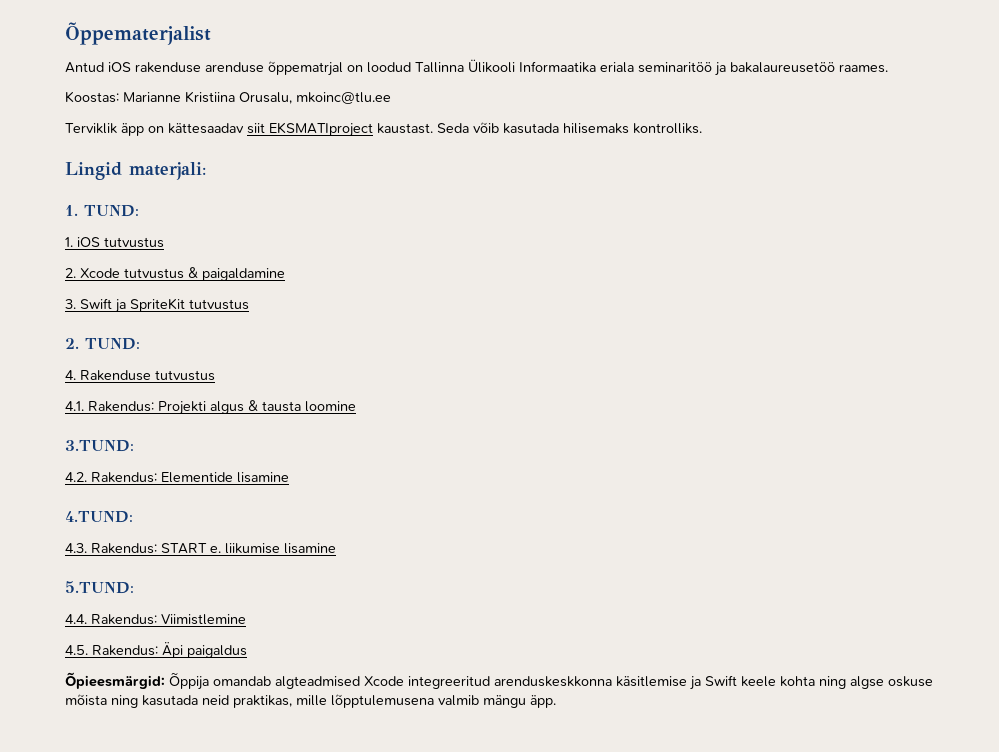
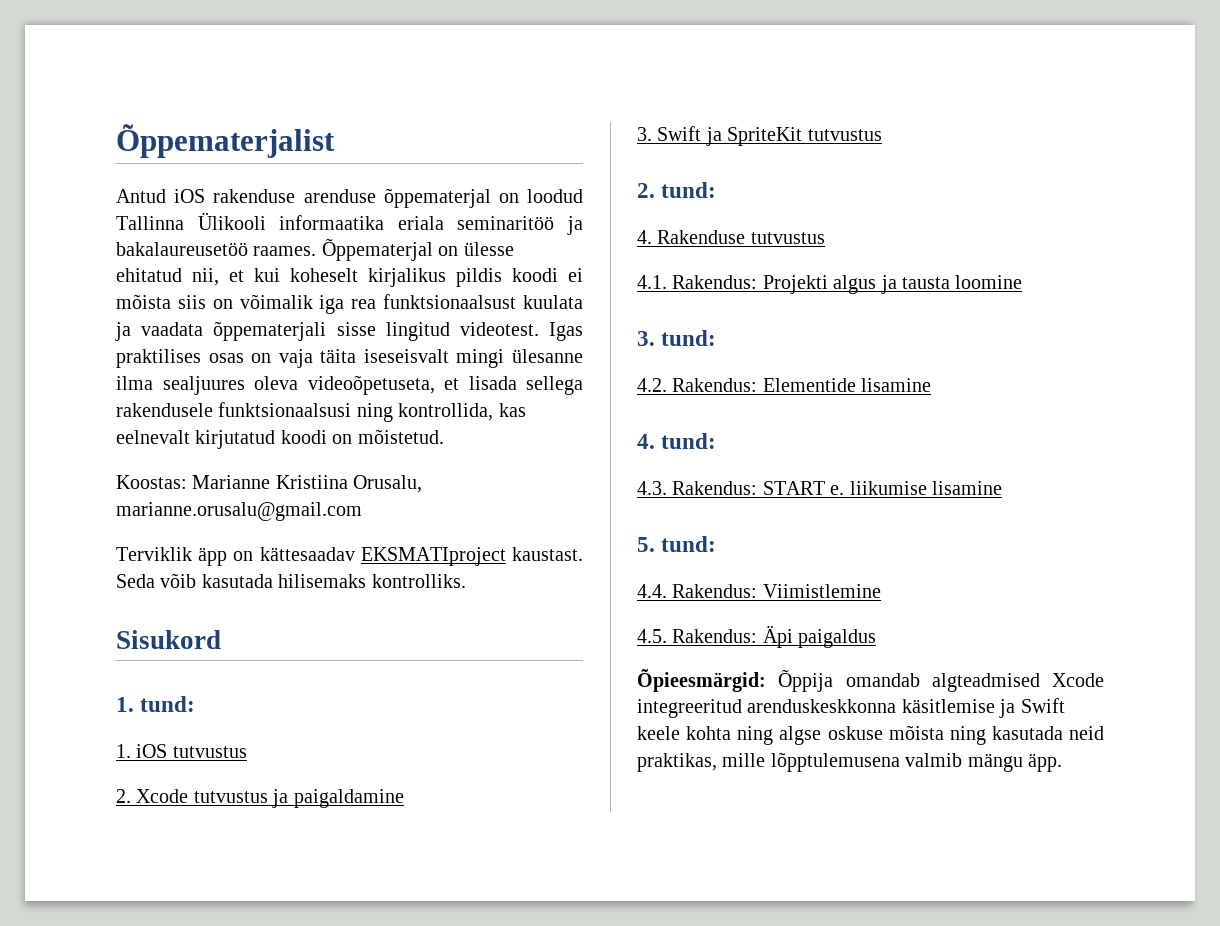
[268,61,343,76] õppematrjal -> [383,188,491,208] õppematerjal
[519,61,596,73] Informaatika -> [279,215,385,230] informaatika
(888, 68) none -> [321,238,514,261] [116,268,583,287] [116,294,583,314] [115,321,583,341] [116,349,583,368] [116,375,583,395] [116,402,526,422] [116,429,444,449] Õppematerjal on ülesse ehitatud nii, et kui koheselt kirjalikus pildis koodi ei mõista siis on võimalik iga rea funktsionaalsust kuulata ja vaadata õppematerjali sisse lingitud videotest. Igas praktilises osas on vaja täita iseseisvalt mingi ülesanne ilma sealjuures oleva videoõpetuseta, et lisada sellega rakendusele funktsionaalsusi ning kontrollida, kas eelnevalt kirjutatud koodi on mõistetud.
[296,92,391,104] mkoinc@tlu.ee -> [116,502,362,521] marianne.orusalu@gmail.com
[247,123,265,134] siit -> (355, 554) none
[65,162,206,180] [65,205,139,217] Lingid materjali: // 1. TUND: -> [116,630,221,649] [116,696,196,712] Sisukord // 1. tund:
[188,267,198,278] & -> [272,789,289,808] ja
[85,338,140,350] TUND: -> [661,182,717,198] tund:
[248,400,258,411] & -> [880,275,897,294] ja
[65,440,134,452] 3.TUND: -> [637,330,717,346] 3. tund:
[65,511,133,523] 4.TUND: -> [637,433,717,449] 4. tund:
[65,581,134,594] 5.TUND: -> [637,536,717,552] 5. tund:

